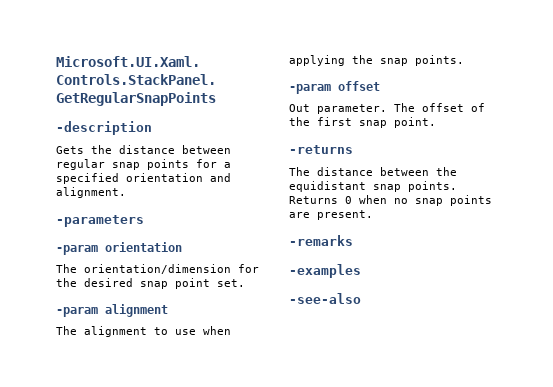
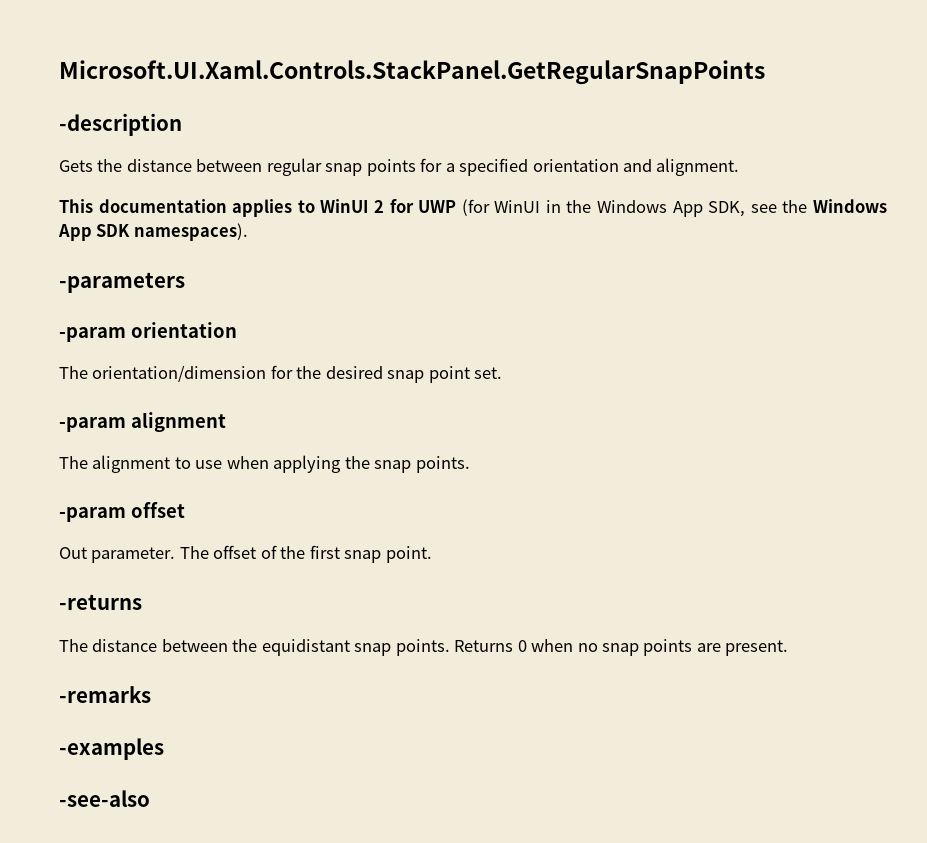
(126, 192) none -> [59,199,887,217] [58,223,248,241] // This documentation applies to WinUI 2 for UWP (for WinUI in the Windows App SDK, see the Windows App SDK namespaces).

